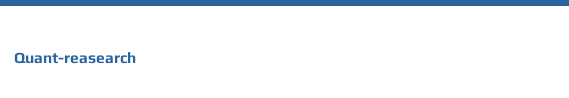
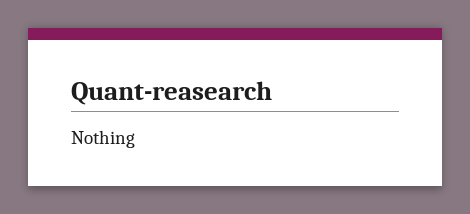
(136, 58) none -> [71,130,135,148] // Nothing

